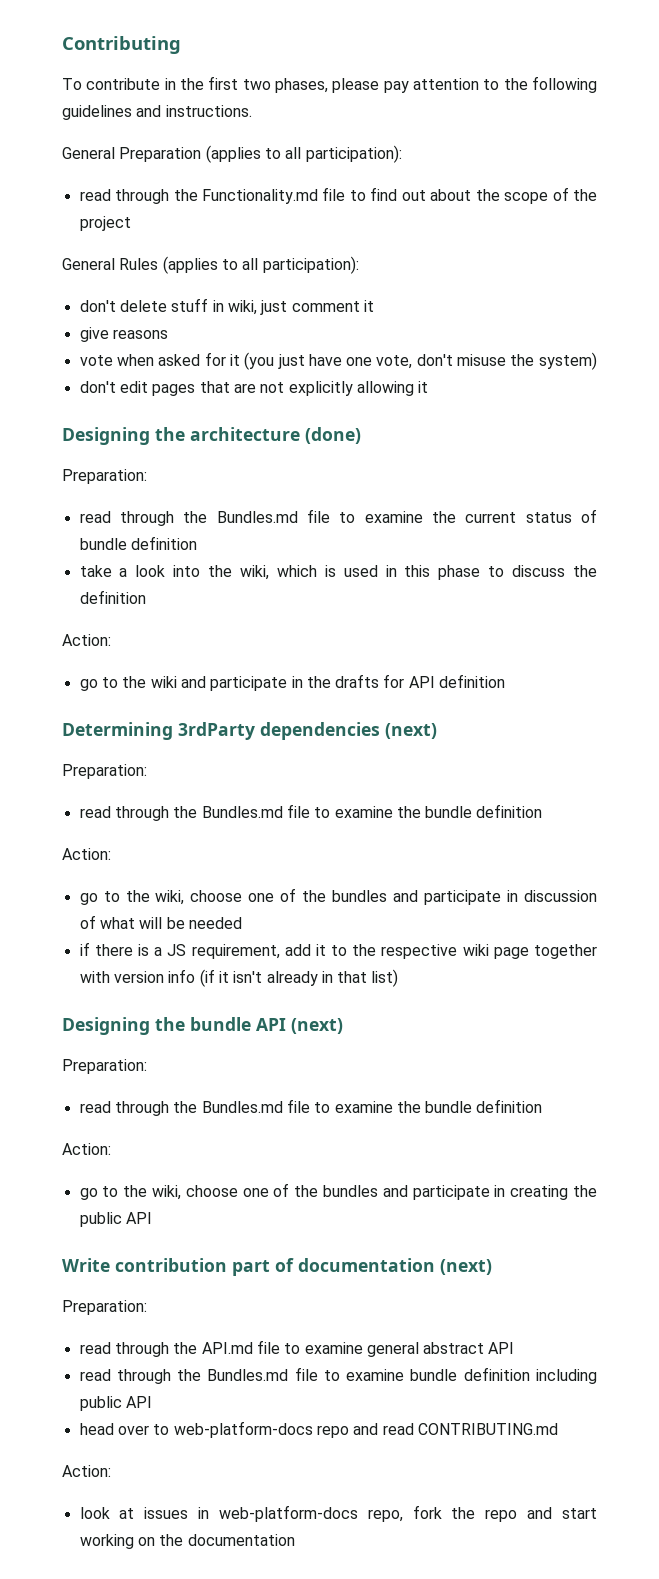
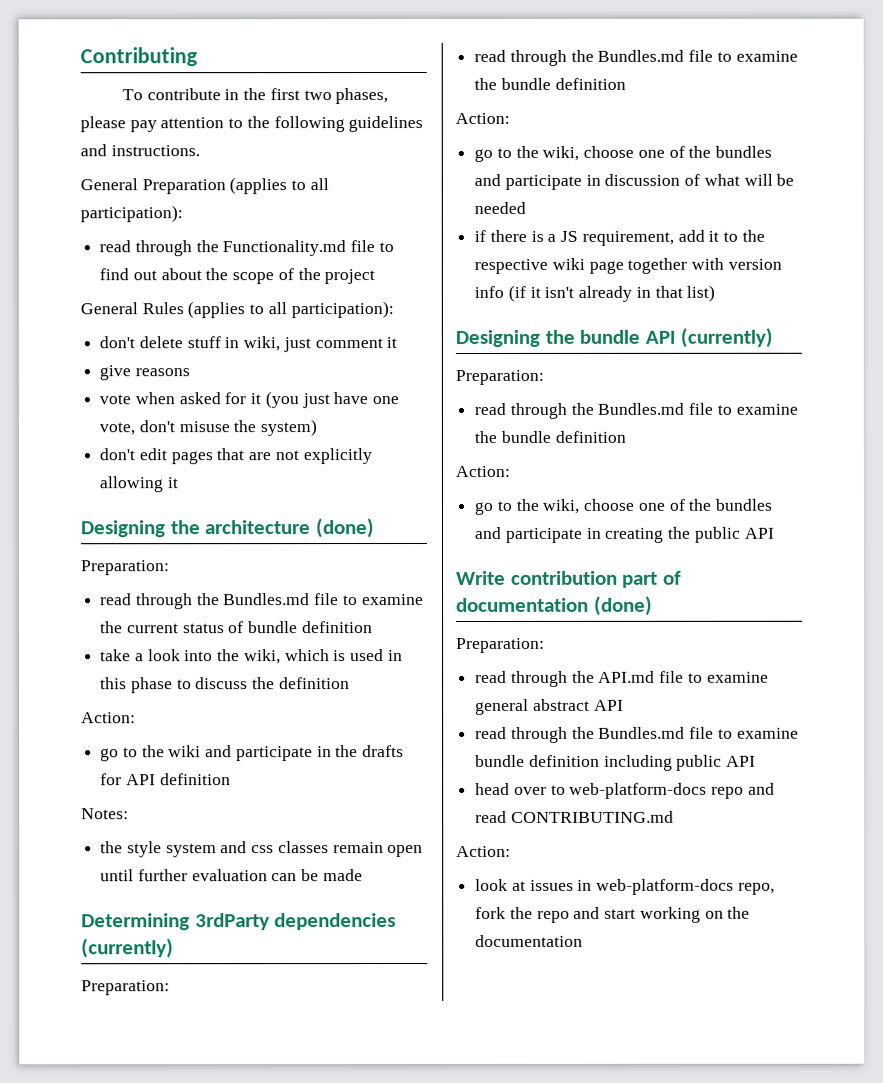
(506, 681) none -> [81,808,129,820] [100,841,424,858] [100,869,363,882] // Notes: // the style system and css classes remain open until further evaluation can be made
[385,723,437,739] (next) -> [81,938,174,959] (currently)
[291,1018,343,1034] (next) -> [680,327,774,348] (currently)
[440,1259,492,1275] (next) -> [593,595,653,616] (done)

